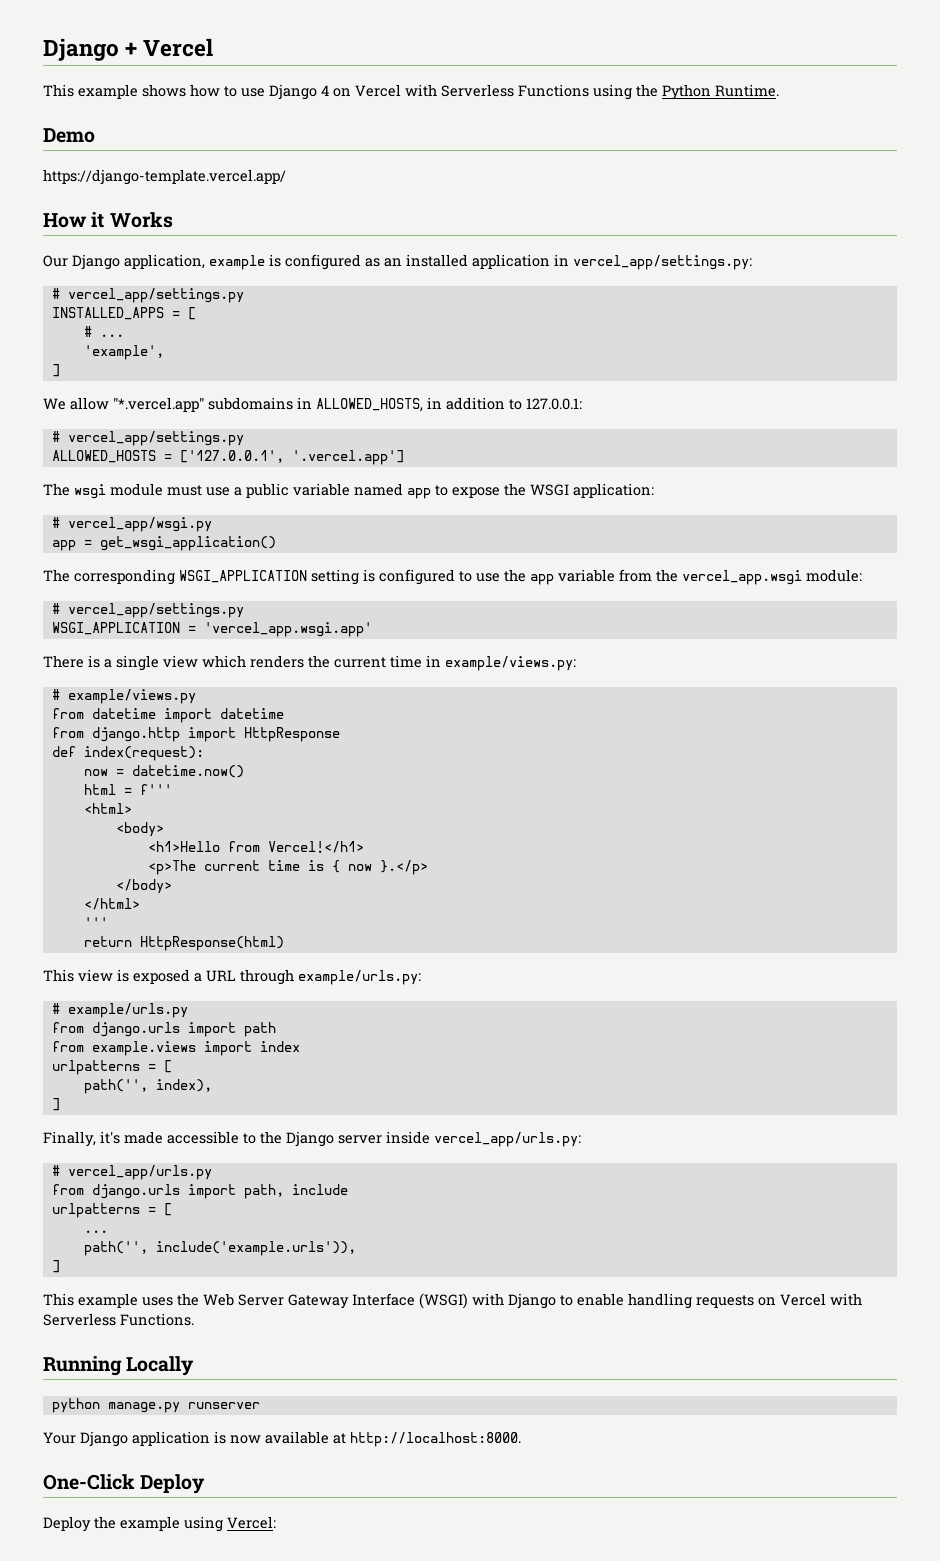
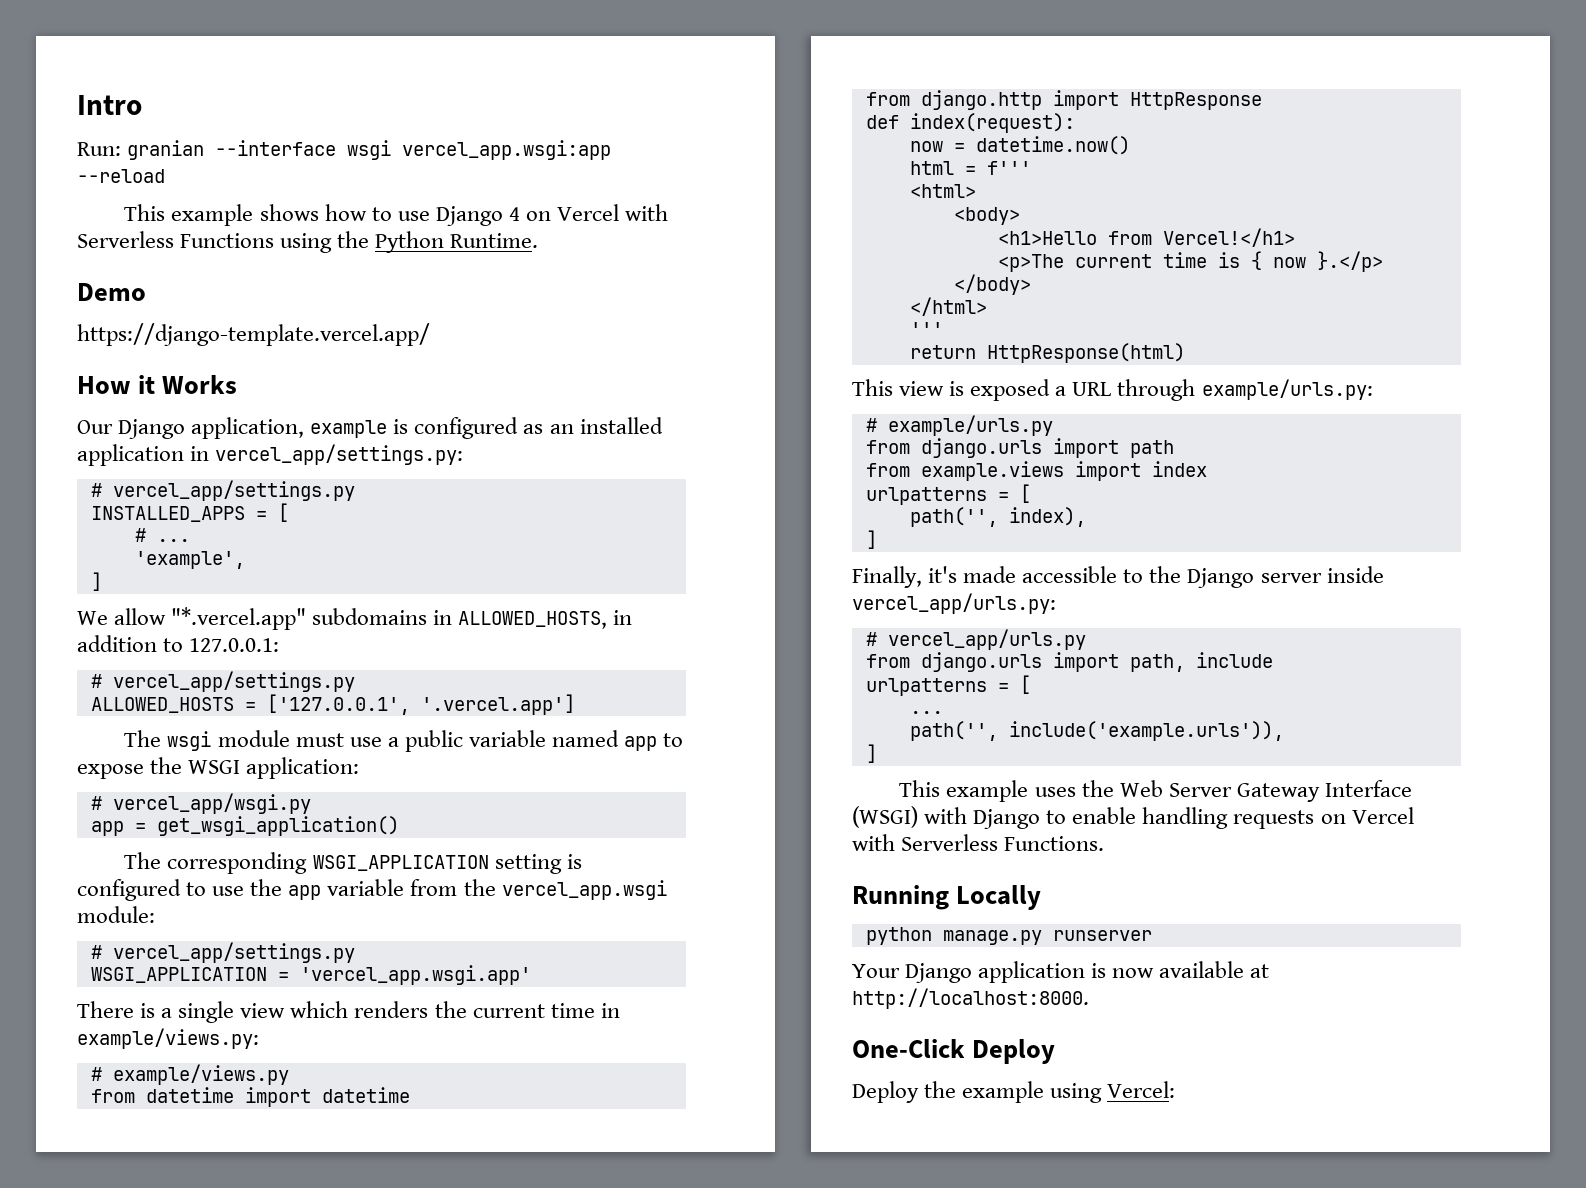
[43,38,214,61] Django + Vercel -> [77,95,142,115] [77,140,612,160] [77,169,165,183] Intro // Run: granian --interface wsgi vercel_app.wsgi:app --reload

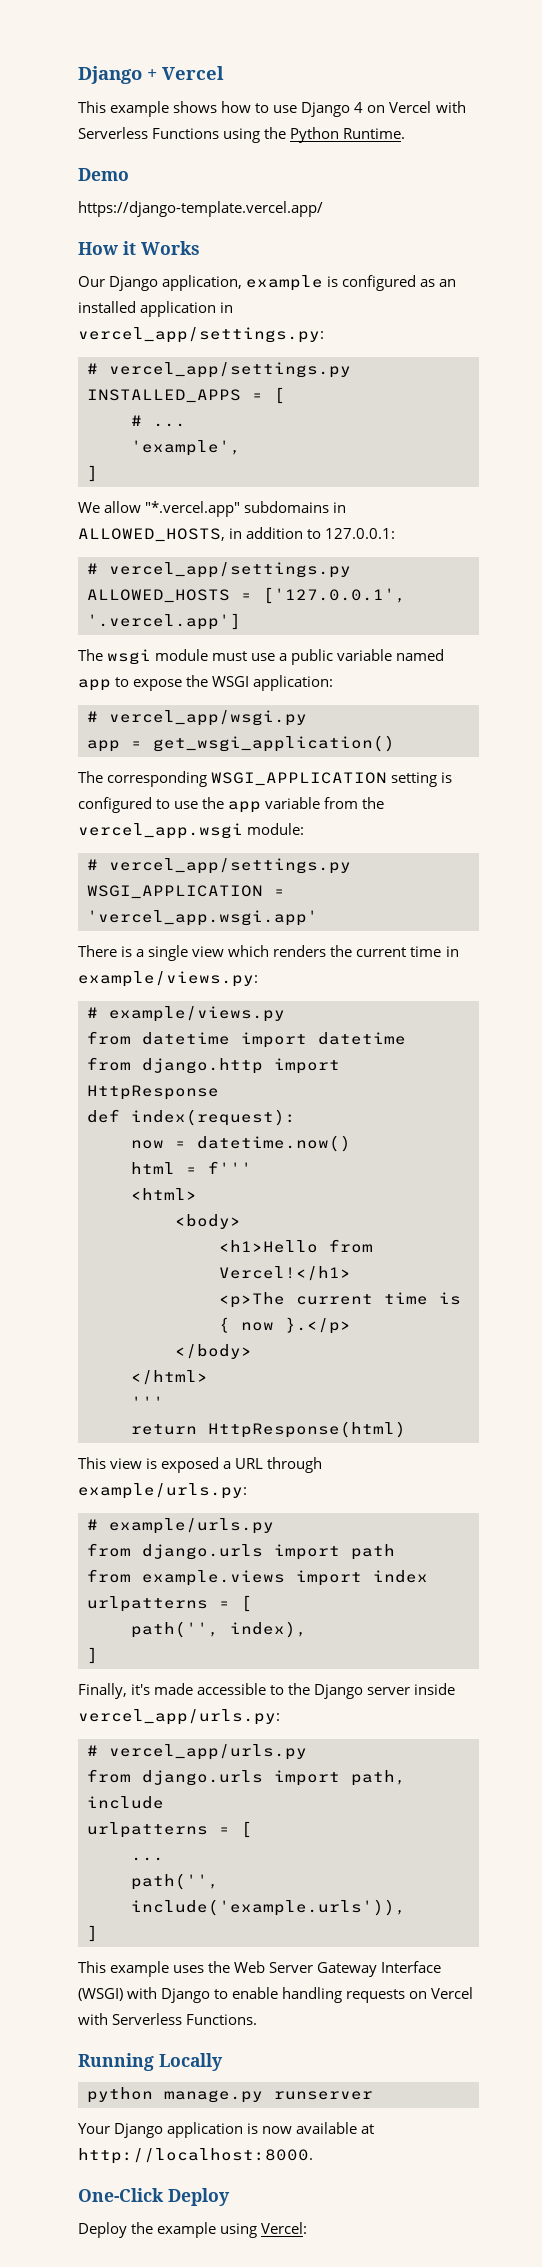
[77,95,142,115] [77,140,612,160] [77,169,165,183] Intro // Run: granian --interface wsgi vercel_app.wsgi:app --reload -> [78,66,224,84] Django + Vercel

